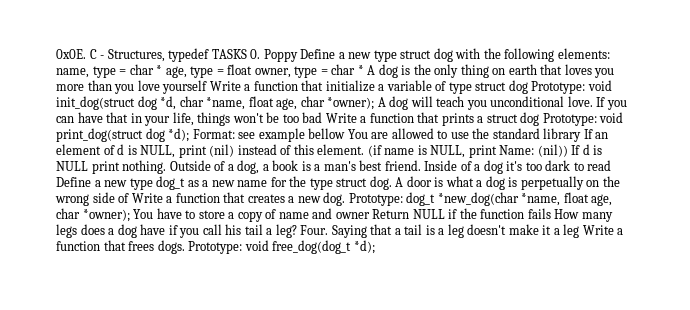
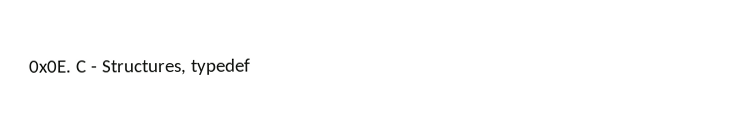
[211,48,610,62] [56,64,615,78] [56,80,612,94] [56,96,627,110] [56,112,624,126] [56,128,609,142] [56,144,603,158] [56,160,612,174] [56,176,620,190] [55,192,613,206] [56,208,613,222] [56,224,624,238] [56,240,375,254] TASKS 0. Poppy Define a new type struct dog with the following elements: name, type = char * age, type = float owner, type = char * A dog is the only thing on earth that loves you more than you love yourself Write a function that initialize a variable of type struct dog Prototype: void init_dog(struct dog *d, char *name, float age, char *owner); A dog will teach you unconditional love. If you can have that in your life, things won't be too bad Write a function that prints a struct dog Prototype: void print_dog(struct dog *d); Format: see example bellow You are allowed to use the standard library If an element of d is NULL, print (nil) instead of this element. (if name is NULL, print Name: (nil)) If d is NULL print nothing. Outside of a dog, a book is a man's best friend. Inside of a dog it's too dark to read Define a new type dog_t as a new name for the type struct dog. A door is what a dog is perpetually on the wrong side of Write a function that creates a new dog. Prototype: dog_t *new_dog(char *name, float age, char *owner); You have to store a copy of name and owner Return NULL if the function fails How many legs does a dog have if you call his tail a leg? Four. Saying that a tail is a leg doesn't make it a leg Write a function that frees dogs. Prototype: void free_dog(dog_t *d); -> (251, 66) none

